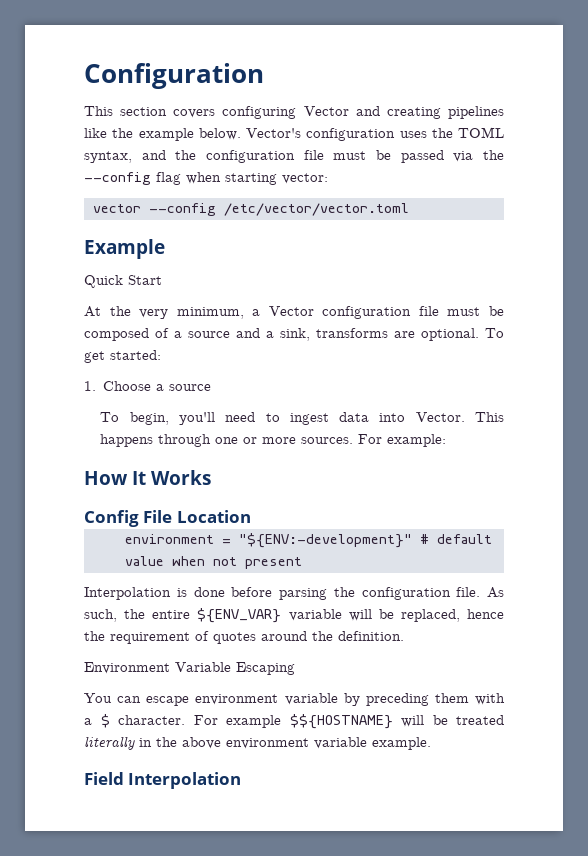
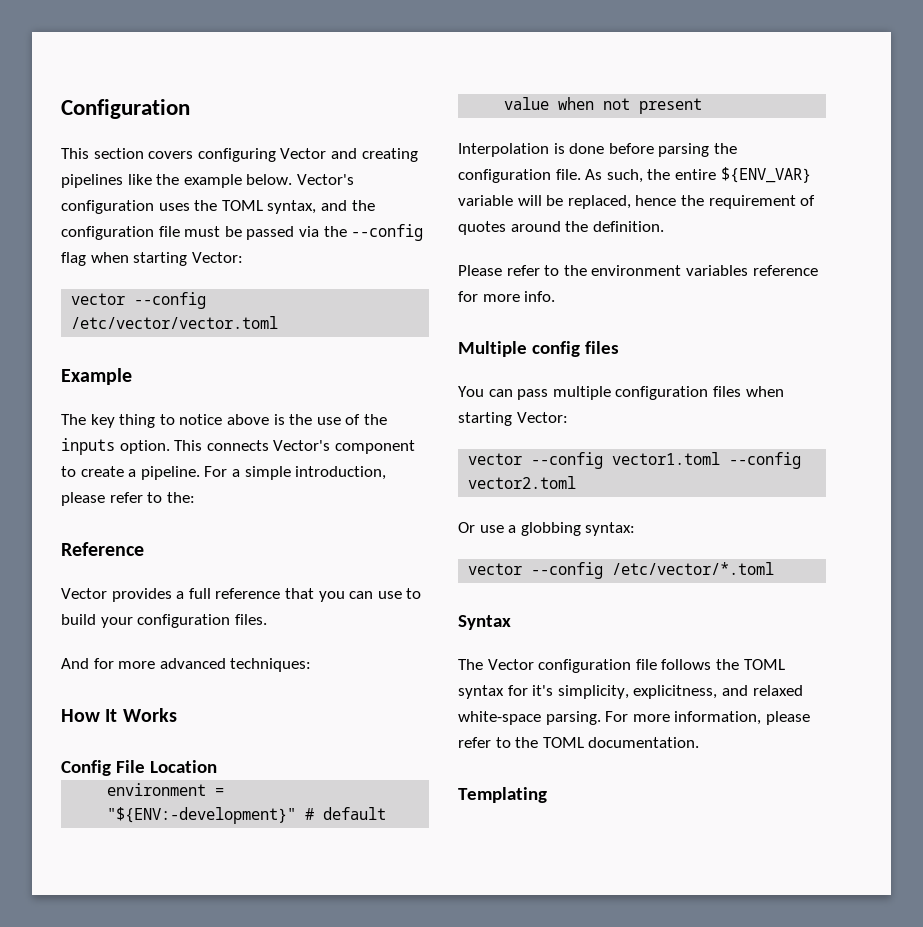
[282,173,328,184] vector: -> [191,252,243,263] Vector:
[84,275,162,288] [84,306,504,319] [84,328,504,341] [84,350,161,363] [84,381,212,391] [100,412,505,425] [100,434,447,447] Quick Start // At the very minimum, a Vector configuration file must be composed of a source and a sink, transforms are optional. To get started: // 1. Choose a source // To begin, you'll need to ingest data into Vector. This happens through one or more sources. For example: -> [61,414,387,428] [61,438,415,455] [61,466,387,480] [61,492,195,506] [61,542,144,556] [61,588,422,602] [61,614,267,628] [61,658,312,672] The key thing to notice above is the use of the inputs option. This connects Vector's component to create a pipeline. For a simple introduction, please refer to the: // Reference // Vector provides a full reference that you can use to build your configuration files. // And for more advanced techniques:
[84,662,295,675] [84,693,505,706] [84,714,504,729] [84,736,431,750] [84,772,242,789] Environment Variable Escaping // You can escape environment variable by preceding them with a $ character. For example $${HOSTNAME} will be treated literally in the above environment variable example. // Field Interpolation -> [458,265,818,276] [458,291,556,302] [458,341,619,357] [458,386,784,400] [458,412,568,426] [468,452,802,469] [468,476,577,489] [458,522,636,536] [468,562,775,579] [458,615,511,630] [458,659,785,673] [458,685,803,699] [458,711,810,725] [458,737,700,748] [458,787,547,803] Please refer to the environment variables reference for more info. // Multiple config files // You can pass multiple configuration files when starting Vector: // vector --config vector1.toml --config vector2.toml // Or use a globbing syntax: // vector --config /etc/vector/*.toml // Syntax // The Vector configuration file follows the TOML syntax for it's simplicity, explicitness, and relaxed white-space parsing. For more information, please refer to the TOML documentation. // Templating

